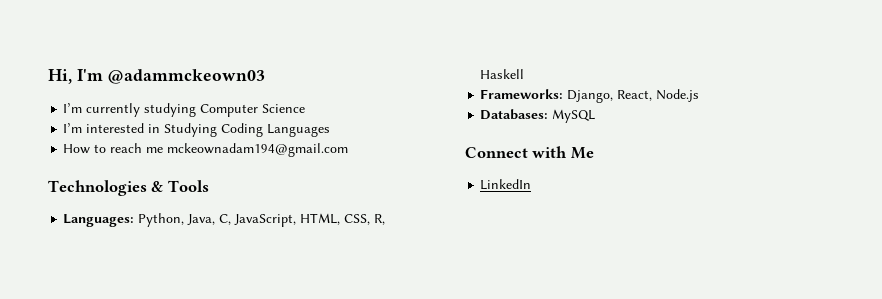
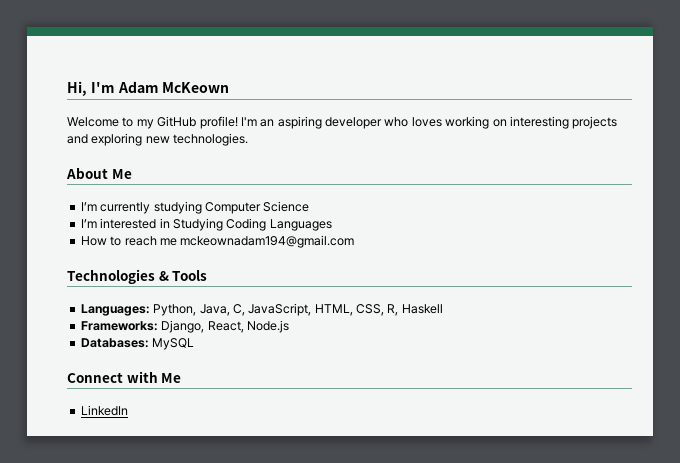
[107,69,266,84] @adammckeown03 -> [117,81,230,93] [67,116,618,129] [67,133,249,146] [66,167,132,179] Adam McKeown // Welcome to my GitHub profile! I'm an aspiring developer who loves working on interesting projects and exploring new technologies. // About Me

